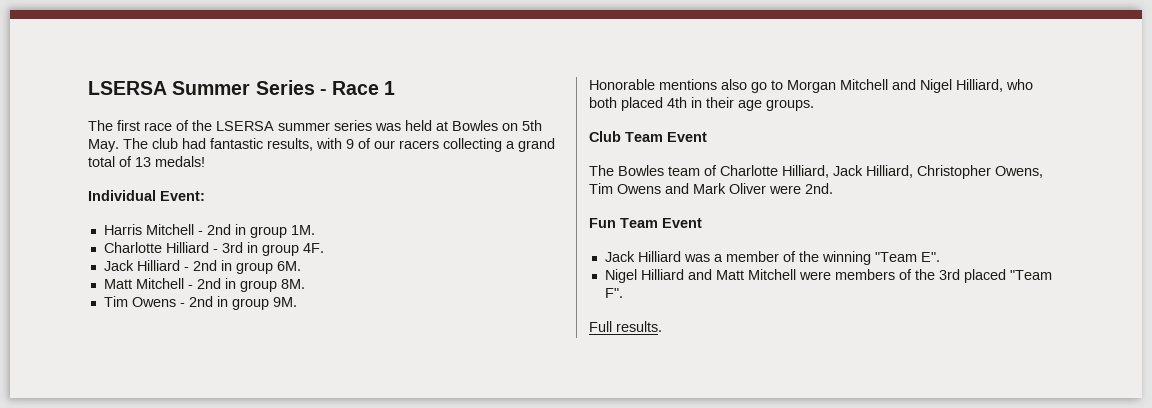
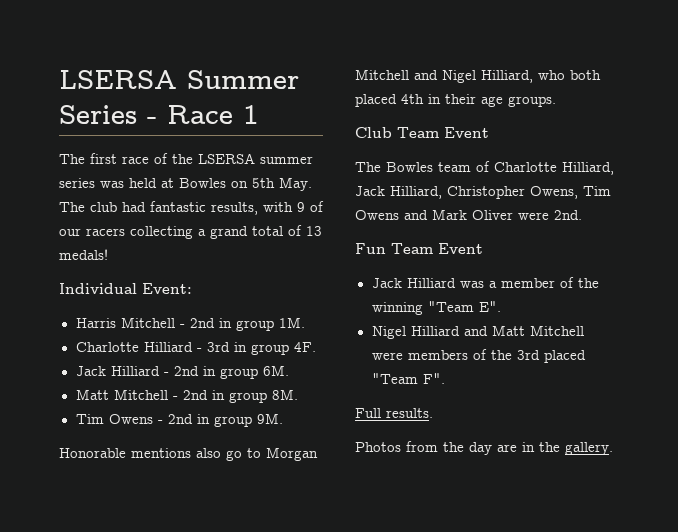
(662, 326) none -> [355,441,613,455] // Photos from the day are in the gallery.

